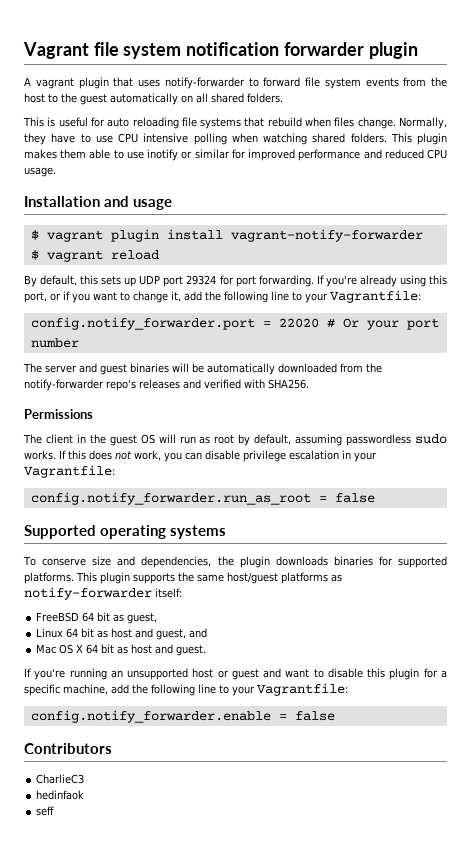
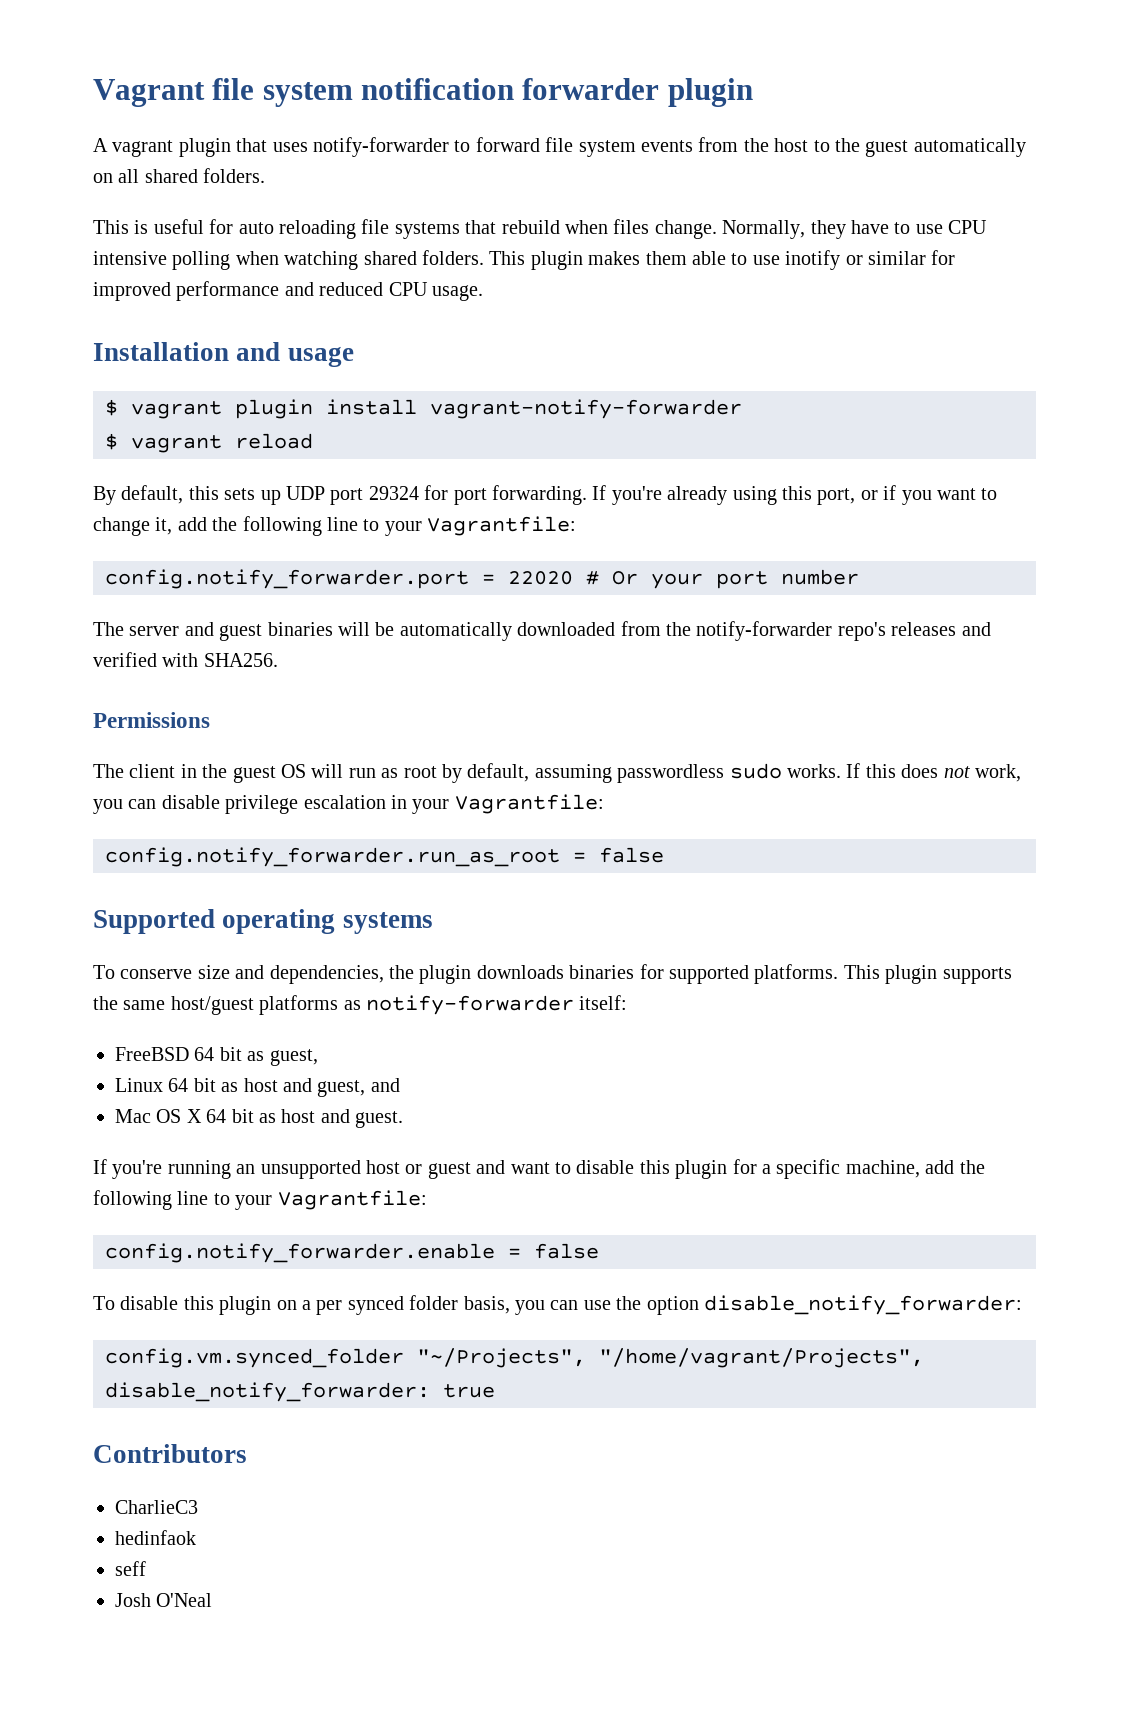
(335, 716) none -> [93,1295,1022,1315] [105,1348,924,1368] [105,1382,495,1402] // To disable this plugin on a per synced folder basis, you can use the option disable_notify_forwarder: // config.vm.synced_folder "~/Projects", "/home/vagrant/Projects", disable_notify_forwarder: true
(55, 811) none -> [115,1593,213,1607] // Josh O'Neal

